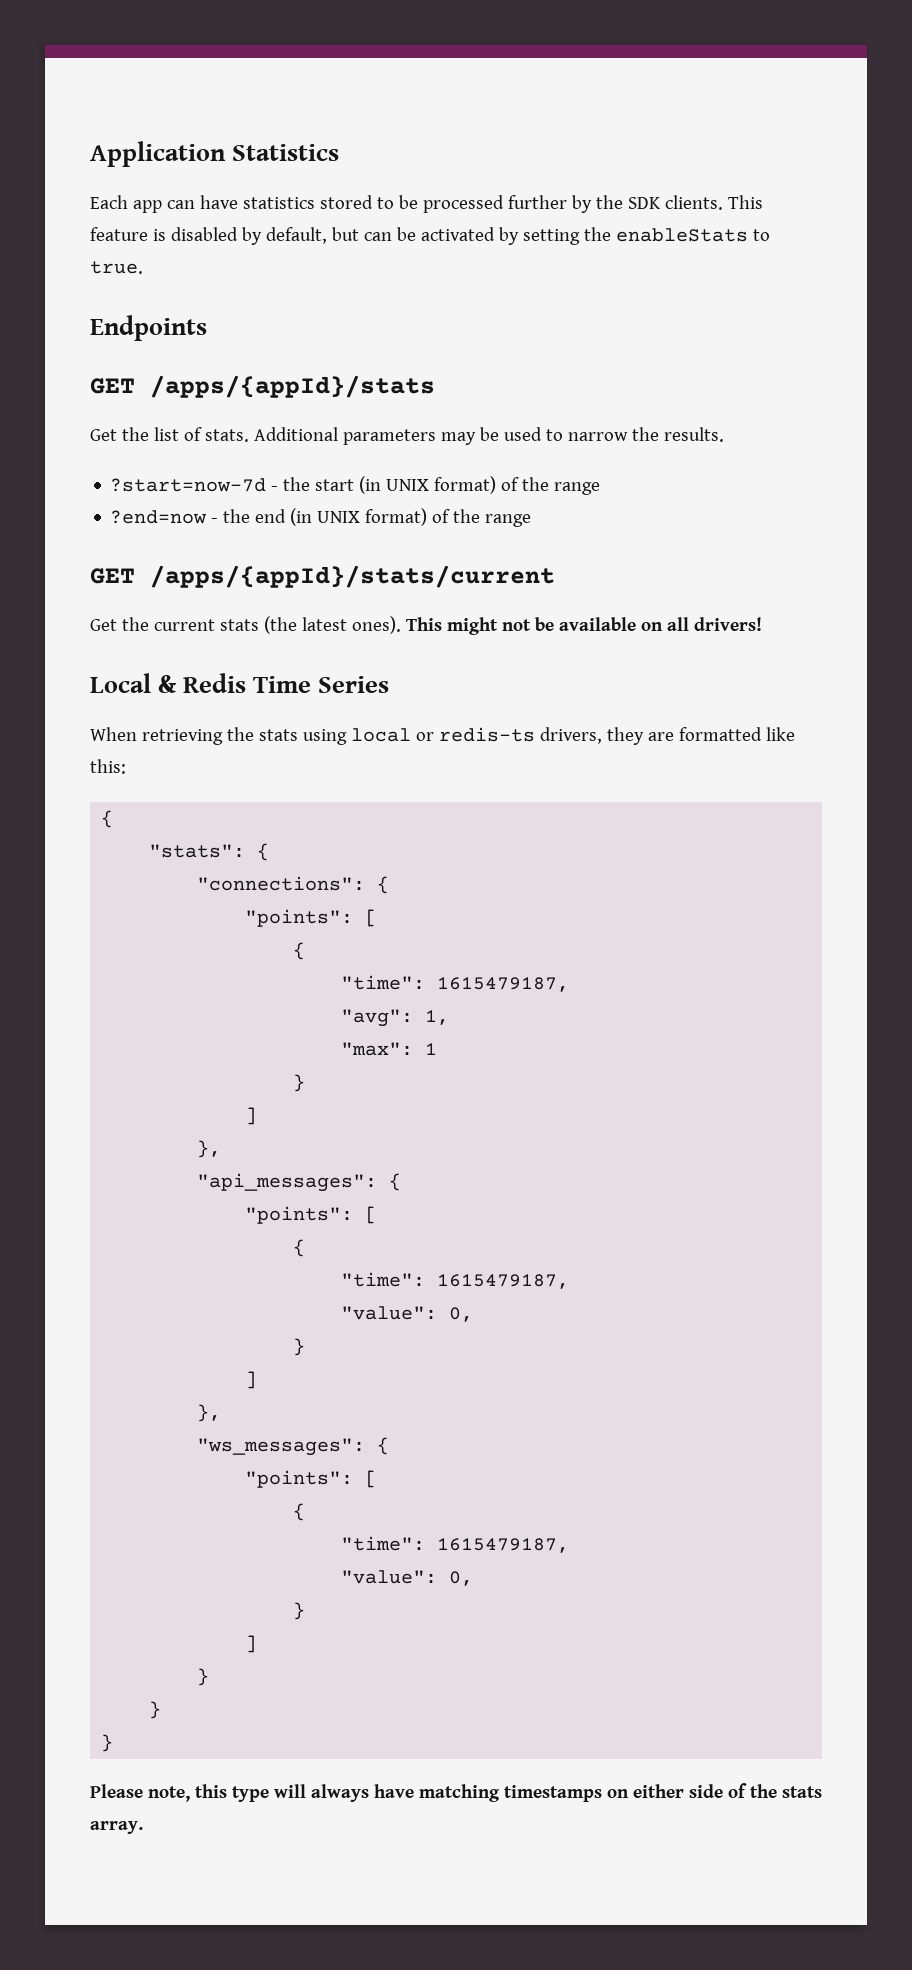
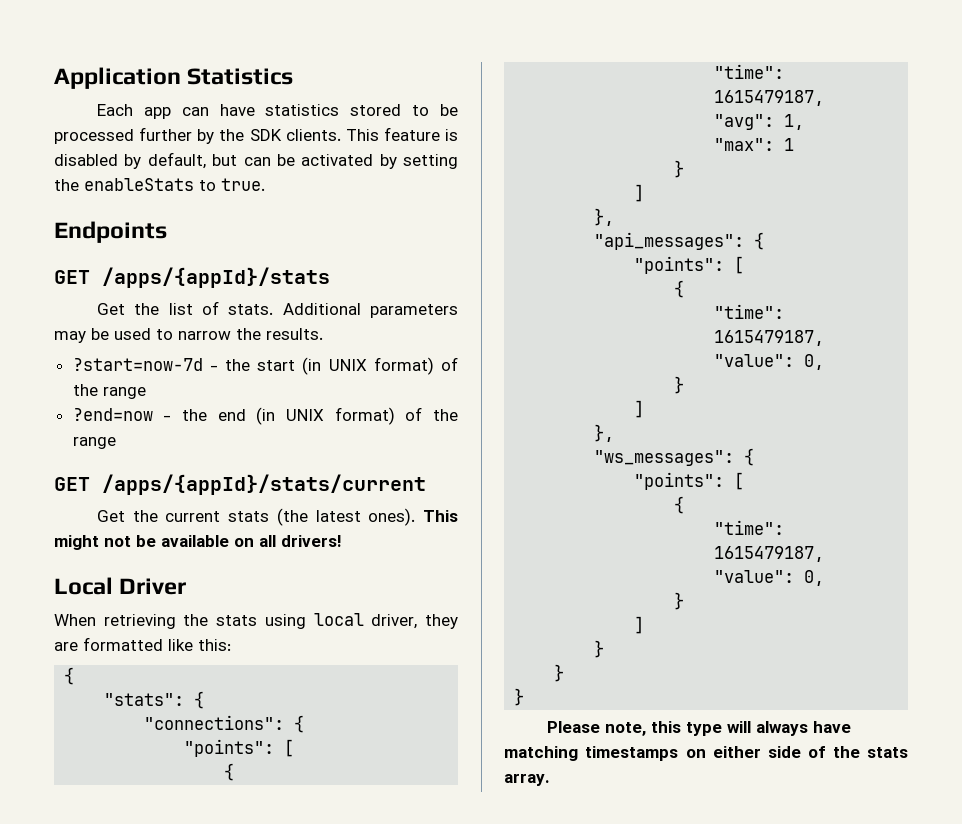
[158,673,390,693] & Redis Time Series -> [119,578,187,595] Driver
[415,727,602,744] or redis-ts drivers, -> [371,614,418,629] driver,

